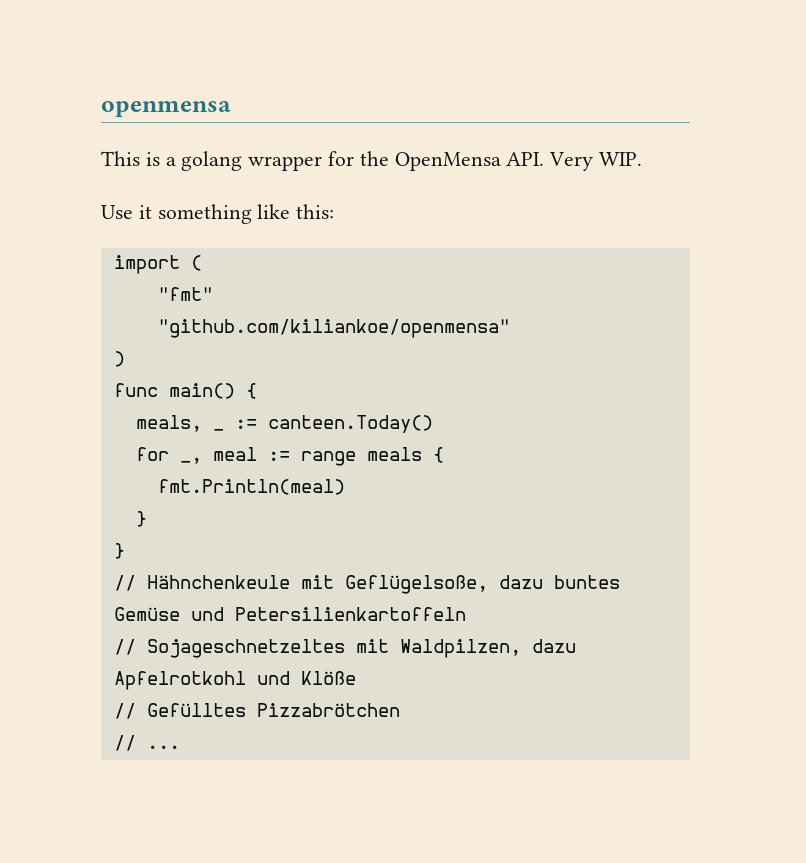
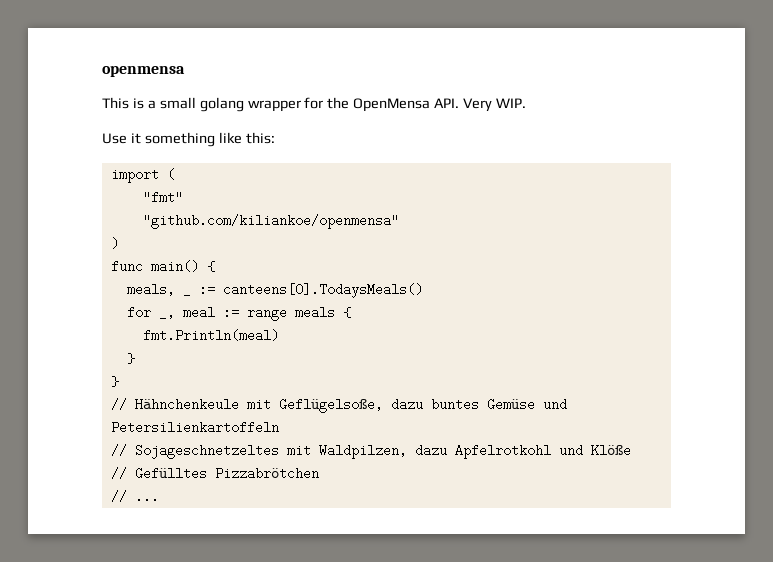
(176, 161) none -> [159,97,196,109] small
[267,415,433,433] canteen.Today() -> [222,283,423,298] canteens[0].TodaysMeals()

